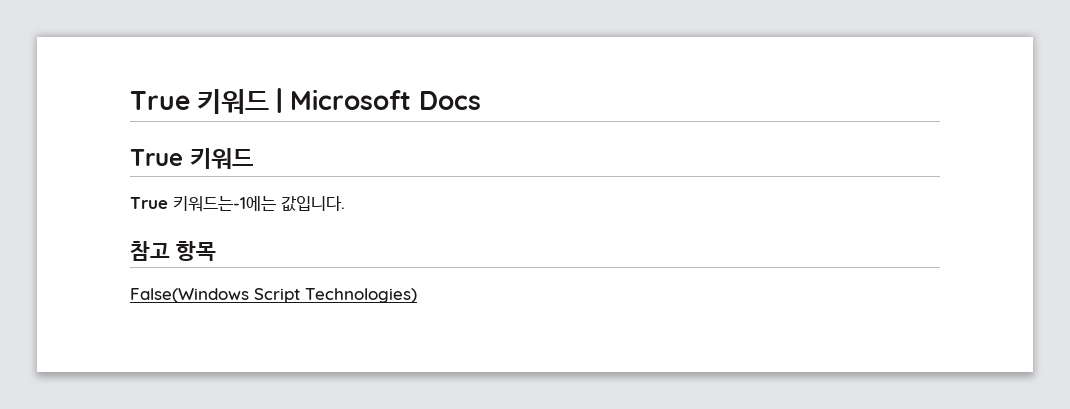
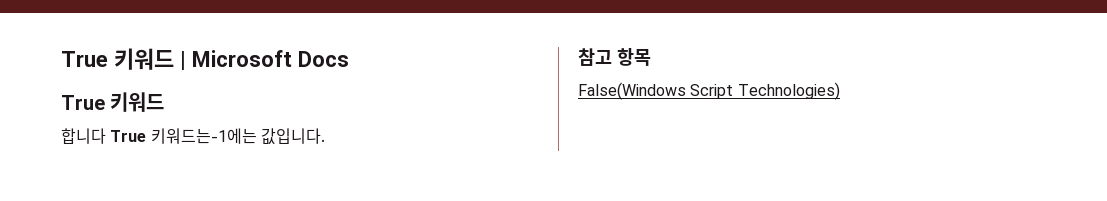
(253, 158) none -> [61,128,106,144] 합니다

